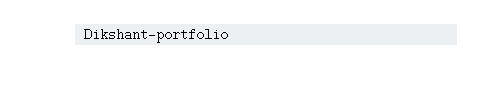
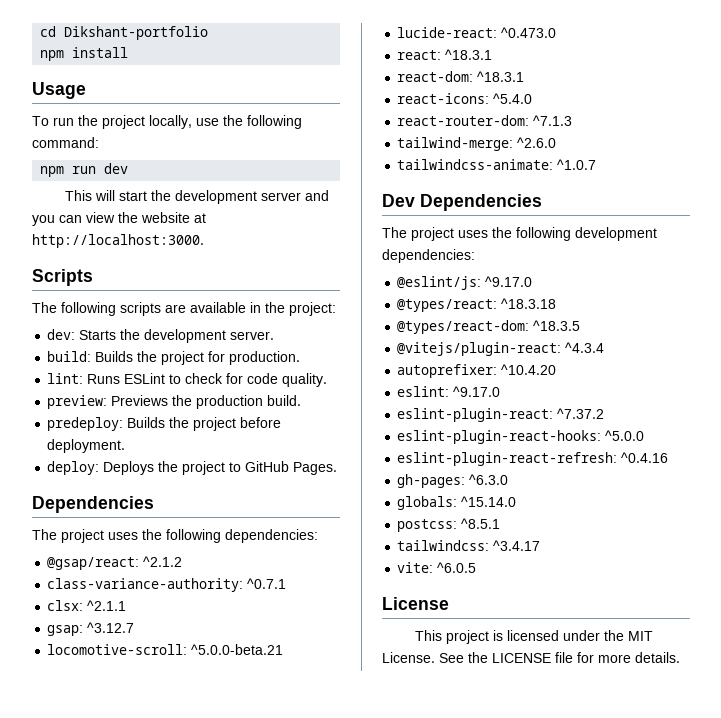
(83, 35) none -> [40,26,57,37] cd
(228, 35) none -> [40,47,129,61] [32,82,86,99] [32,115,302,129] [32,137,99,148] [40,163,129,177] [65,190,330,204] [32,212,206,226] [32,234,204,248] [32,269,93,286] [32,302,336,316] [47,329,275,343] [47,351,301,365] [47,373,328,387] [47,395,302,409] [47,417,282,431] [47,439,126,453] [47,461,338,475] [32,496,154,513] [32,529,318,543] [47,556,183,570] [47,578,287,592] [47,600,127,611] [47,622,135,636] [47,644,284,655] [397,27,557,38] [397,49,493,60] [397,71,525,82] [397,93,533,104] [397,115,573,126] [397,137,557,151] [397,159,597,170] [382,194,542,211] [382,227,657,241] [382,249,475,263] [397,276,533,290] [397,298,557,312] [397,320,581,334] [397,342,605,356] [397,364,557,378] [397,386,501,397] [397,408,605,422] [397,430,645,444] [397,452,669,466] [397,474,509,488] [397,496,517,510] [397,518,501,532] [397,540,541,551] [397,562,477,573] [382,597,449,610] [415,630,654,644] [382,652,680,663] // npm install // Usage // To run the project locally, use the following command: // npm run dev // This will start the development server and you can view the website at http://localhost:3000. // Scripts // The following scripts are available in the project: // dev: Starts the development server. // build: Builds the project for production. // lint: Runs ESLint to check for code quality. // preview: Previews the production build. // predeploy: Builds the project before deployment. // deploy: Deploys the project to GitHub Pages. // Dependencies // The project uses the following dependencies: // @gsap/react: ^2.1.2 // class-variance-authority: ^0.7.1 // clsx: ^2.1.1 // gsap: ^3.12.7 // locomotive-scroll: ^5.0.0-beta.21 // lucide-react: ^0.473.0 // react: ^18.3.1 // react-dom: ^18.3.1 // react-icons: ^5.4.0 // react-router-dom: ^7.1.3 // tailwind-merge: ^2.6.0 // tailwindcss-animate: ^1.0.7 // Dev Dependencies // The project uses the following development dependencies: // @eslint/js: ^9.17.0 // @types/react: ^18.3.18 // @types/react-dom: ^18.3.5 // @vitejs/plugin-react: ^4.3.4 // autoprefixer: ^10.4.20 // eslint: ^9.17.0 // eslint-plugin-react: ^7.37.2 // eslint-plugin-react-hooks: ^5.0.0 // eslint-plugin-react-refresh: ^0.4.16 // gh-pages: ^6.3.0 // globals: ^15.14.0 // postcss: ^8.5.1 // tailwindcss: ^3.4.17 // vite: ^6.0.5 // License // This project is licensed under the MIT License. See the LICENSE file for more details.

